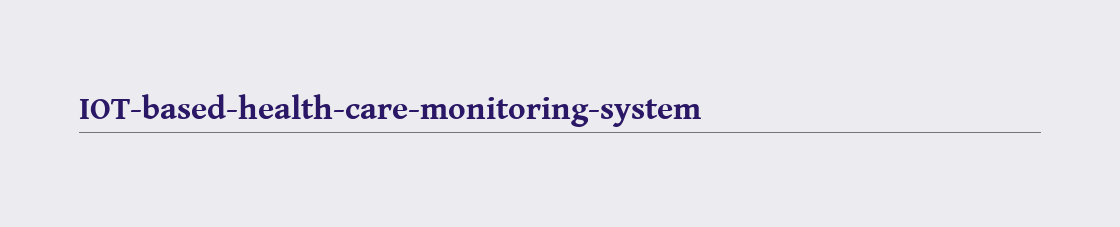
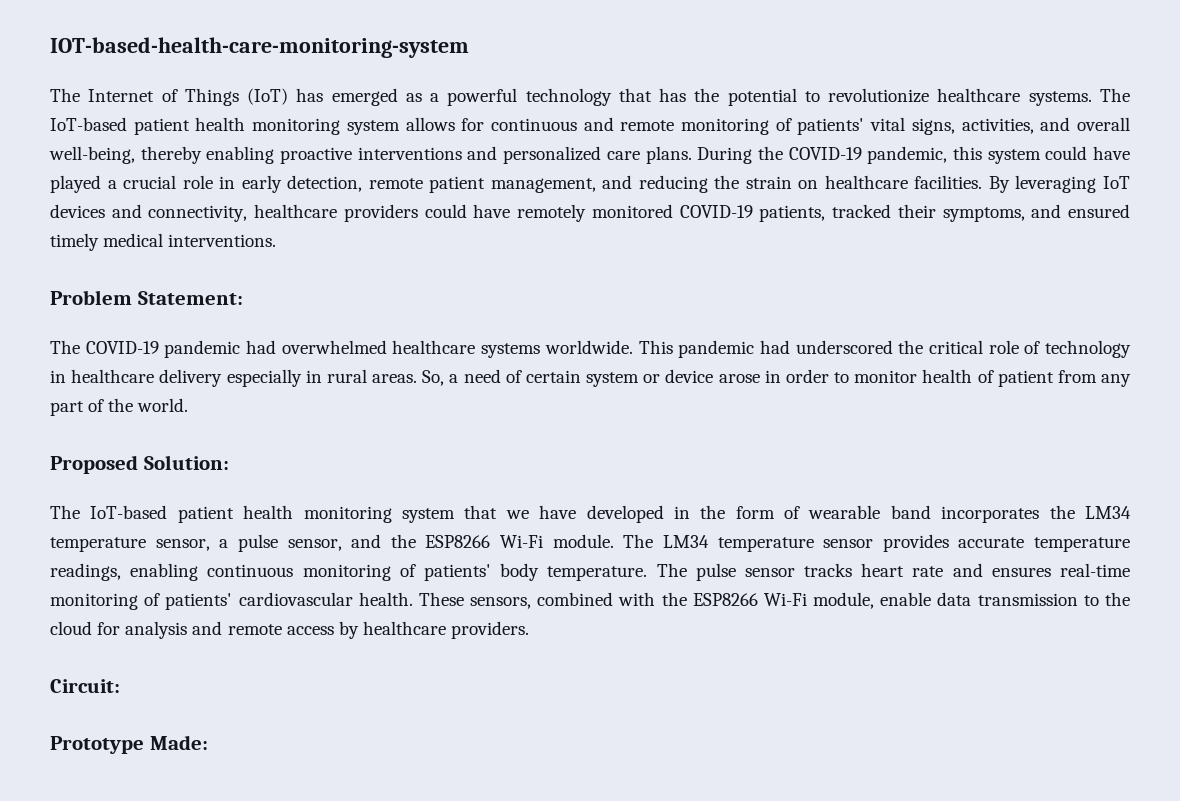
(701, 110) none -> [50,88,1131,106] [50,117,1131,135] [49,146,1130,164] [50,175,1130,193] [50,204,1131,222] [50,233,277,251] [50,290,243,305] [50,340,1131,358] [50,369,1131,387] [50,398,189,416] [50,455,229,474] [50,505,1132,523] [50,534,1130,552] [50,563,1130,581] [50,592,1130,610] [50,621,530,639] [50,679,120,693] [50,735,208,754] // The Internet of Things (IoT) has emerged as a powerful technology that has the potential to revolutionize healthcare systems. The IoT-based patient health monitoring system allows for continuous and remote monitoring of patients' vital signs, activities, and overall well-being, thereby enabling proactive interventions and personalized care plans. During the COVID-19 pandemic, this system could have played a crucial role in early detection, remote patient management, and reducing the strain on healthcare facilities. By leveraging IoT devices and connectivity, healthcare providers could have remotely monitored COVID-19 patients, tracked their symptoms, and ensured timely medical interventions. // Problem Statement: // The COVID-19 pandemic had overwhelmed healthcare systems worldwide. This pandemic had underscored the critical role of technology in healthcare delivery especially in rural areas. So, a need of certain system or device arose in order to monitor health of patient from any part of the world. // Proposed Solution: // The IoT-based patient health monitoring system that we have developed in the form of wearable band incorporates the LM34 temperature sensor, a pulse sensor, and the ESP8266 Wi-Fi module. The LM34 temperature sensor provides accurate temperature readings, enabling continuous monitoring of patients' body temperature. The pulse sensor tracks heart rate and ensures real-time monitoring of patients' cardiovascular health. These sensors, combined with the ESP8266 Wi-Fi module, enable data transmission to the cloud for analysis and remote access by healthcare providers. // Circuit: // Prototype Made:

